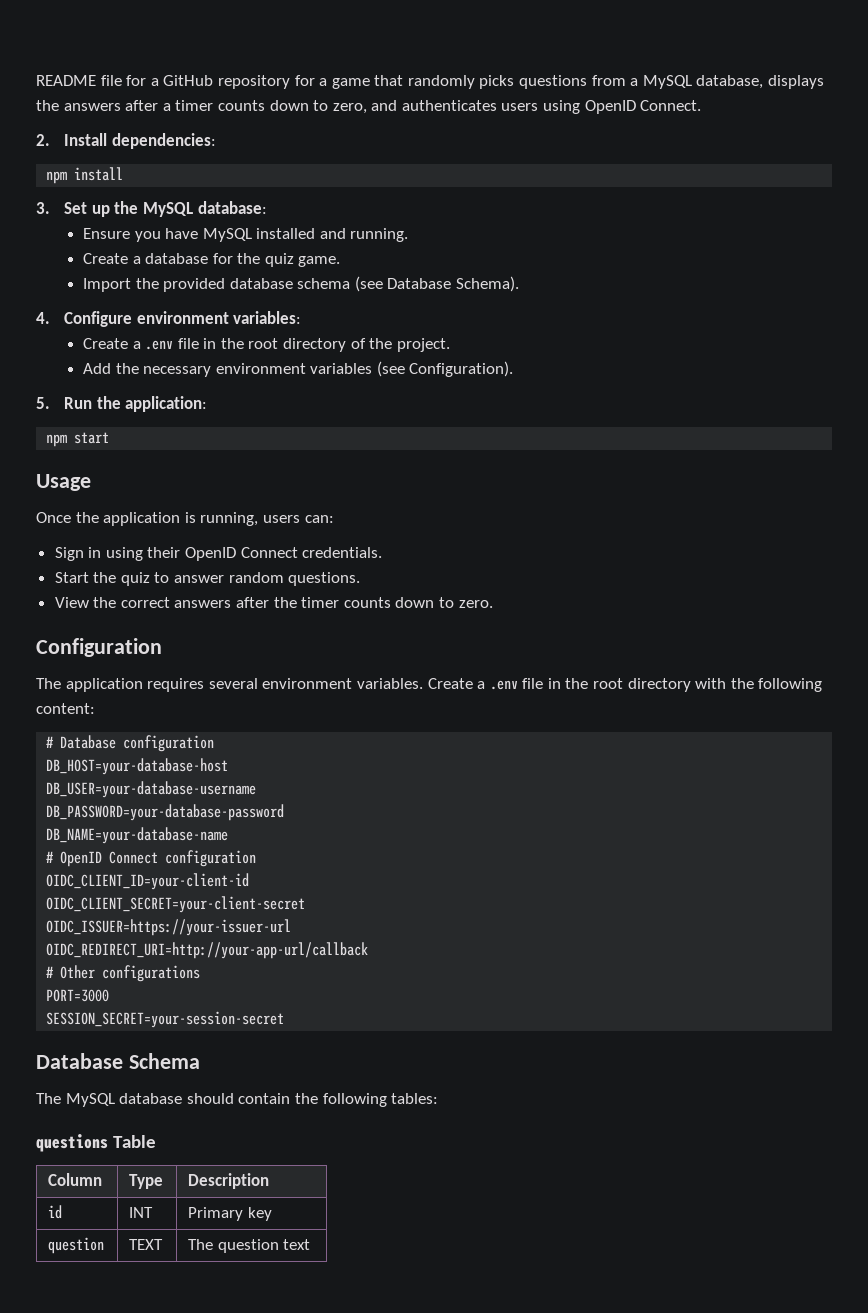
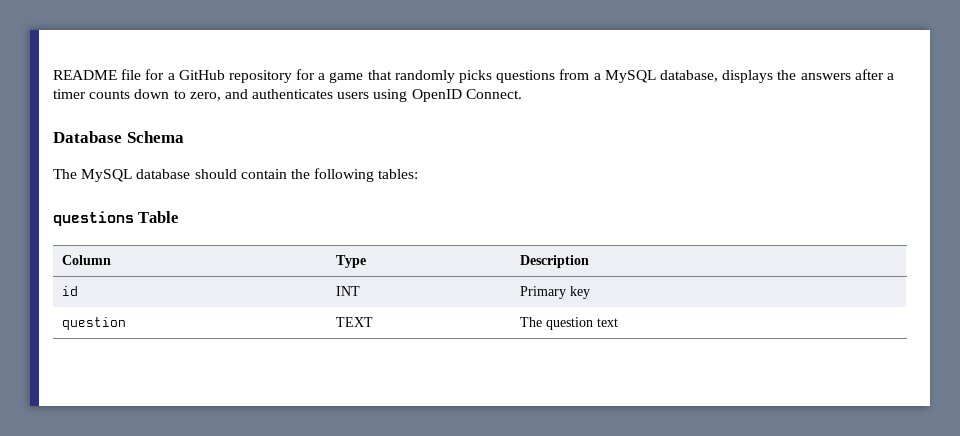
[36,133,216,149] [46,167,124,184] [36,201,267,217] [82,228,409,242] [82,253,341,267] [82,276,520,292] [36,311,302,327] [82,338,450,352] [82,361,514,377] [36,396,208,412] [46,432,110,447] [36,474,91,491] [36,512,334,526] [54,547,383,561] [54,572,361,586] [54,597,493,608] [36,638,162,657] [36,678,823,692] [36,703,95,714] [46,735,215,752] [46,758,229,775] [46,781,257,798] [46,804,285,821] [46,827,229,844] [46,850,257,867] [46,873,250,890] [46,896,306,913] [46,919,292,936] [46,942,369,959] [46,965,201,982] [46,989,110,1002] [46,1011,285,1028] // 2. Install dependencies: // npm install // 3. Set up the MySQL database: // Ensure you have MySQL installed and running. // Create a database for the quiz game. // Import the provided database schema (see Database Schema). // 4. Configure environment variables: // Create a .env file in the root directory of the project. // Add the necessary environment variables (see Configuration). // 5. Run the application: // npm start // Usage // Once the application is running, users can: // Sign in using their OpenID Connect credentials. // Start the quiz to answer random questions. // View the correct answers after the timer counts down to zero. // Configuration // The application requires several environment variables. Create a .env file in the root directory with the following content: // # Database configuration // DB_HOST=your-database-host // DB_USER=your-database-username // DB_PASSWORD=your-database-password // DB_NAME=your-database-name // # OpenID Connect configuration // OIDC_CLIENT_ID=your-client-id // OIDC_CLIENT_SECRET=your-client-secret // OIDC_ISSUER=https://your-issuer-url // OIDC_REDIRECT_URI=http://your-app-url/callback // # Other configurations // PORT=3000 // SESSION_SECRET=your-session-secret -> (522, 94) none

